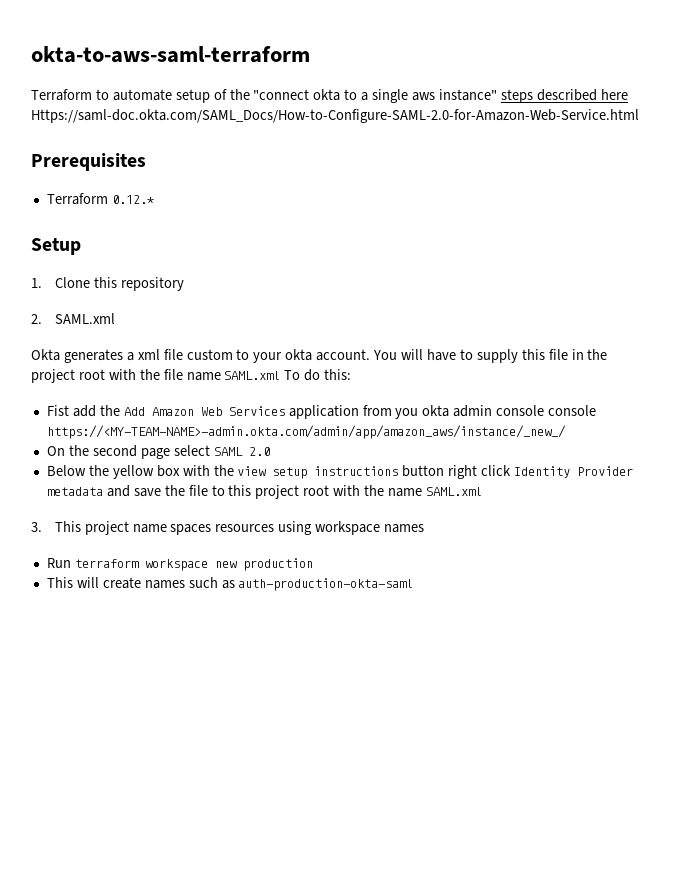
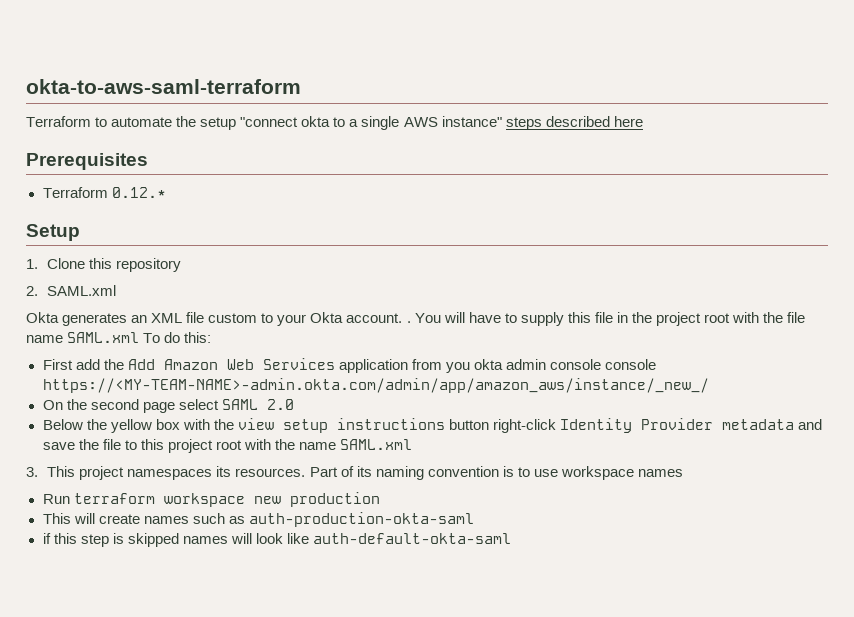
[175,89,250,103] setup of the -> [176,116,237,130] the setup
[412,92,436,101] aws -> [403,117,438,127] AWS
[31,109,639,123] Https://saml-doc.okta.com/SAML_Docs/How-to-Configure-SAML-2.0-for-Amazon-Web-Service.html -> (643, 121) none
[126,349,160,361] a xml -> [131,313,183,323] an XML
[285,349,371,361] okta account. -> [310,312,411,323] Okta account. .
[46,405,69,416] Fist -> [42,359,73,370] First
[448,465,512,479] right click -> [492,419,556,433] right-click
[132,521,313,535] name spaces resources using -> [127,466,558,480] namespaces its resources. Part of its naming convention is to use
(414, 584) none -> [42,533,511,547] // if this step is skipped names will look like auth-default-okta-saml

